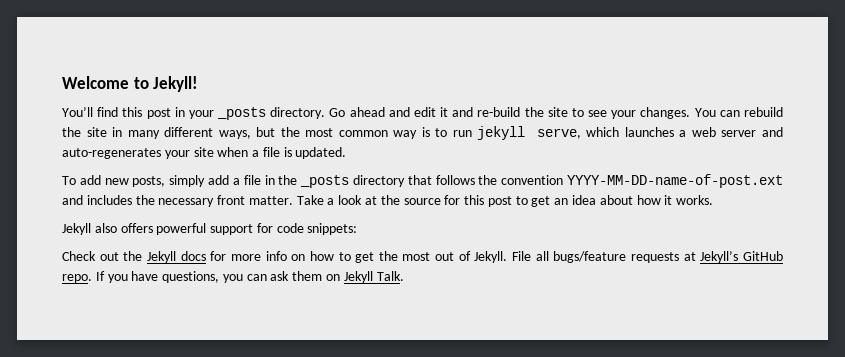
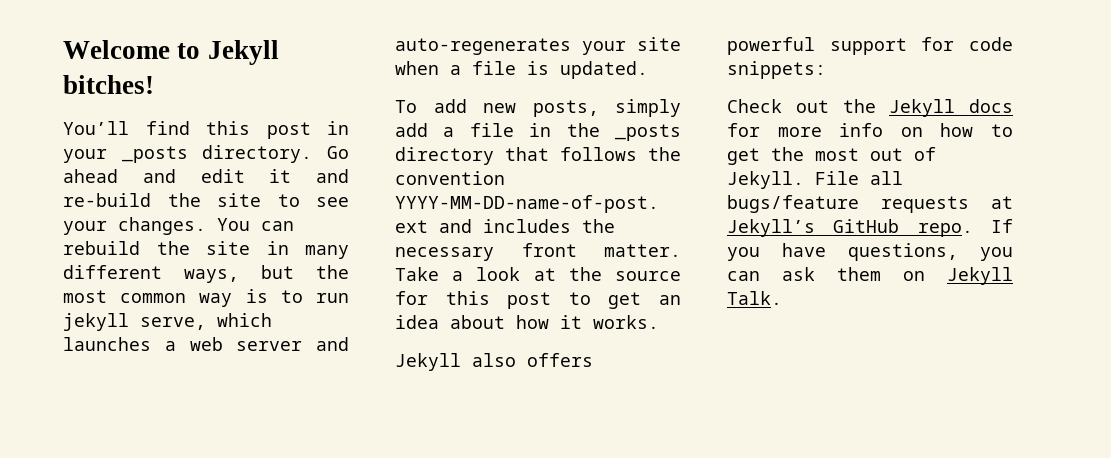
[153,76,199,92] Jekyll! -> [207,40,279,65] [63,75,154,94] Jekyll bitches!

